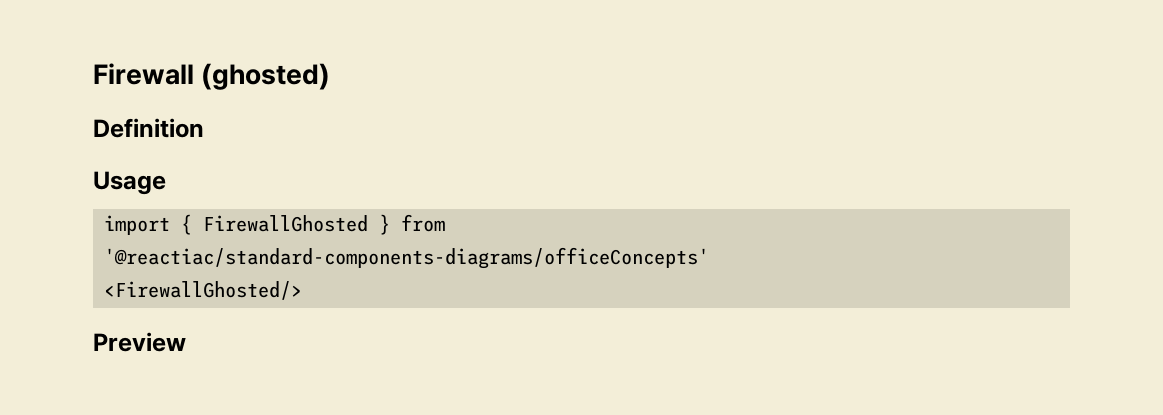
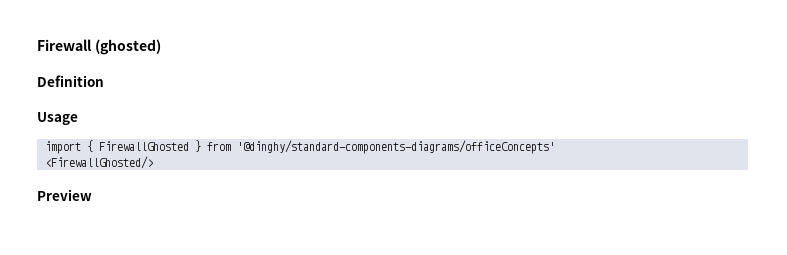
[104,247,710,269] '@reactiac/standard-components-diagrams/officeConcepts' -> [236,140,555,154] '@dinghy/standard-components-diagrams/officeConcepts'

